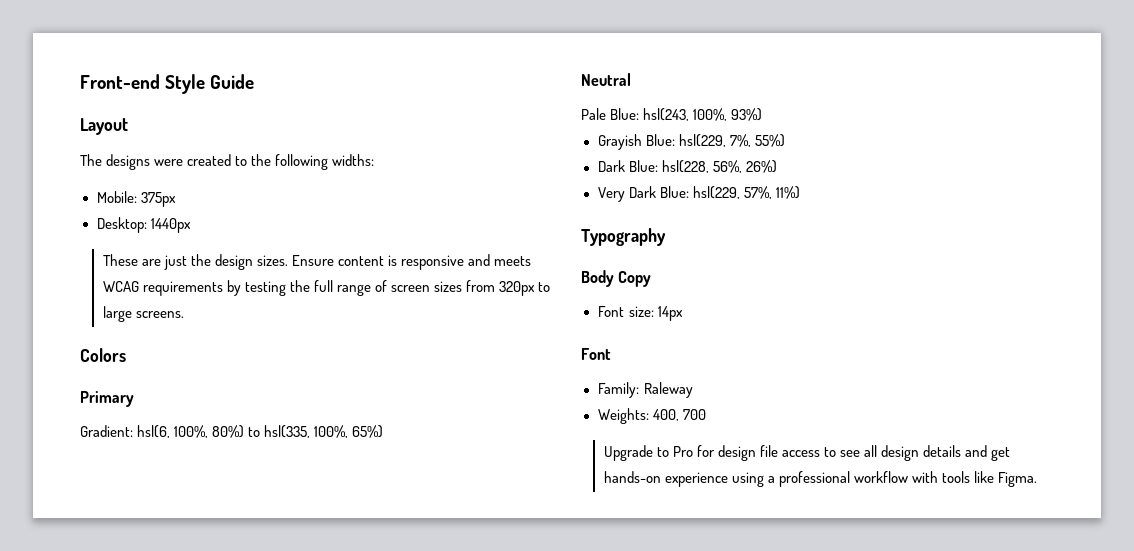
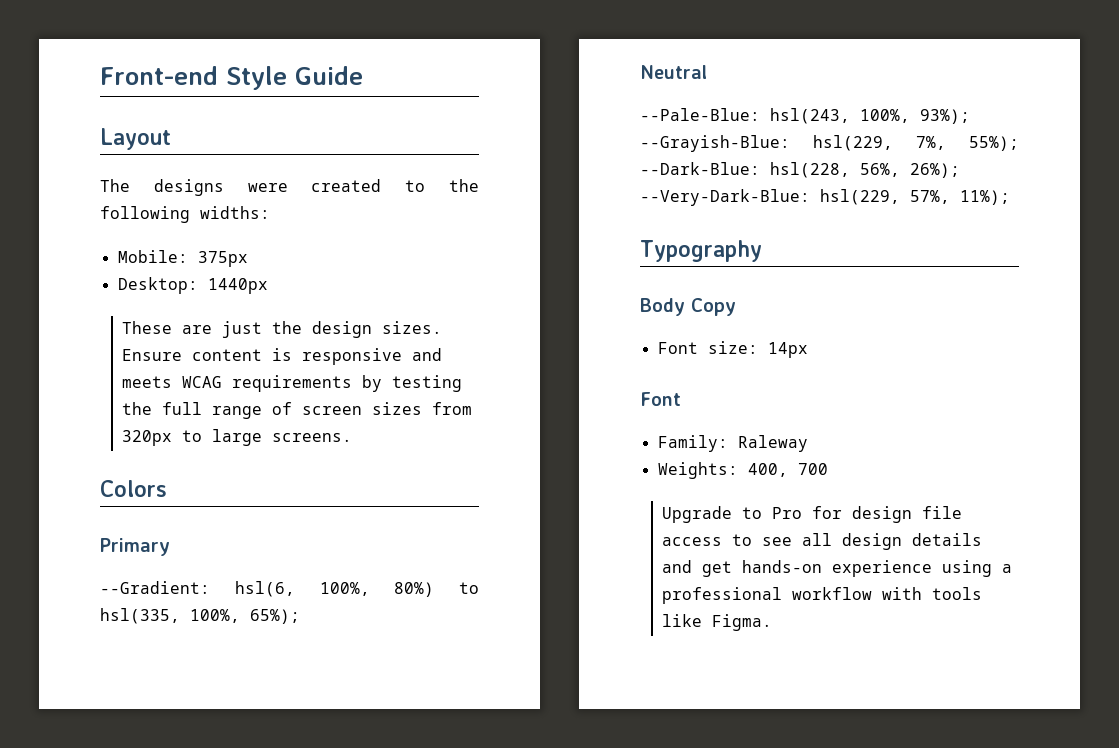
[80,425,133,437] Gradient: -> [100,581,210,594] --Gradient:
[352,425,384,438] 65%) -> [250,609,300,624] 65%);
[581,108,763,121] [597,134,785,150] [597,160,777,173] [597,186,689,202] Pale Blue: hsl(243, 100%, 93%) // Grayish Blue: hsl(229, 7%, 55%) // Dark Blue: hsl(228, 56%, 26%) // Very Dark Blue: -> [640,108,970,124] [640,135,1019,152] [640,162,960,178] [640,189,810,206] --Pale-Blue: hsl(243, 100%, 93%); --Grayish-Blue: hsl(229, 7%, 55%); --Dark-Blue: hsl(228, 56%, 26%); --Very-Dark-Blue:
[775,186,800,199] 11%) -> [960,190,1010,205] 11%);

